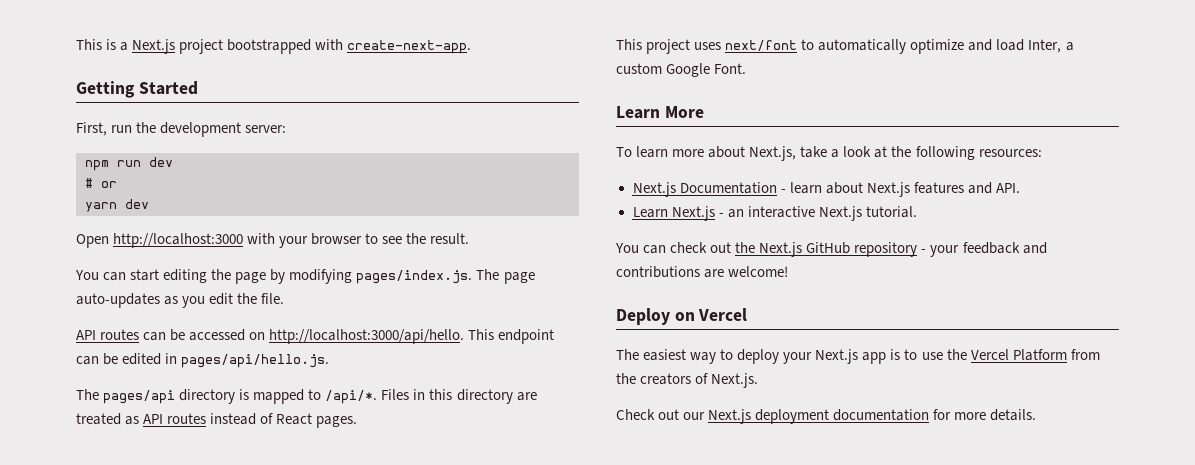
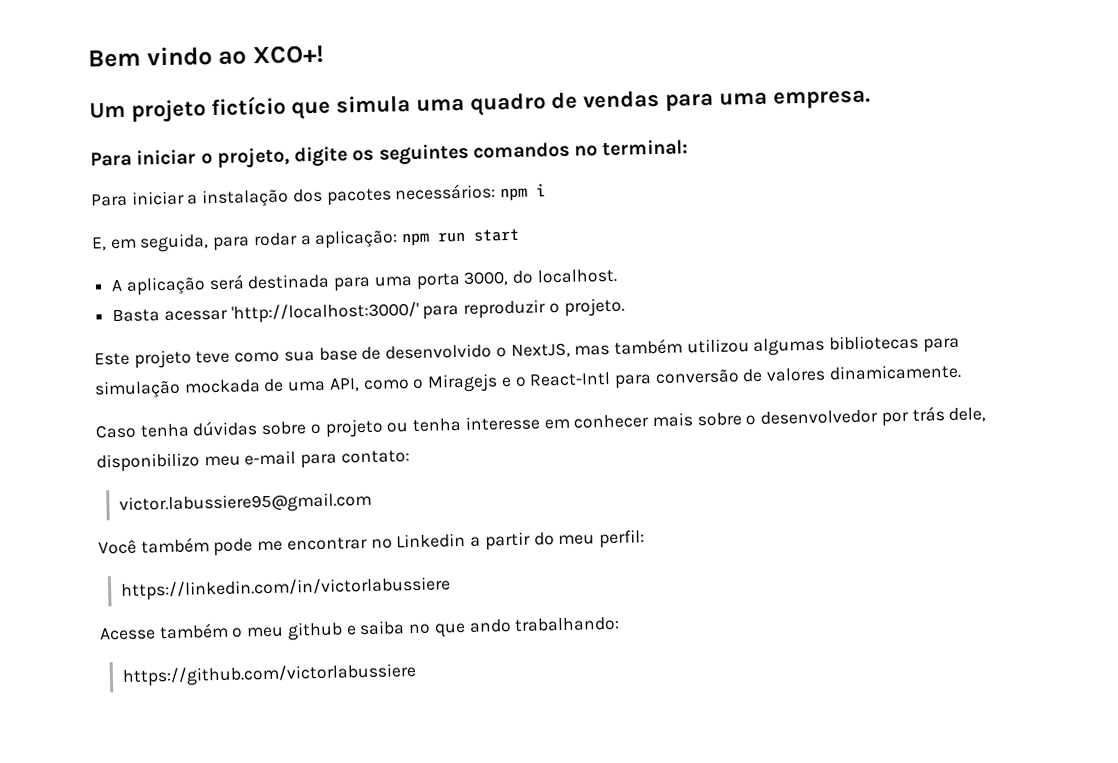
[76,39,472,54] [76,81,198,98] [76,122,287,137] [85,157,173,171] [85,178,117,188] [85,199,149,212] [76,233,470,248] [75,269,535,284] [76,293,285,308] [76,329,555,344] [76,353,330,368] [76,389,537,404] [76,413,358,428] [616,39,1074,54] [616,63,747,77] [616,106,704,119] [616,146,1042,161] [632,182,1020,197] [632,206,917,221] [615,242,1047,257] [616,266,789,278] [616,308,748,325] [616,349,1100,364] [616,373,759,388] [616,409,1037,424] This is a Next.js project bootstrapped with create-next-app. // Getting Started // First, run the development server: // npm run dev // # or // yarn dev // Open http://localhost:3000 with your browser to see the result. // You can start editing the page by modifying pages/index.js. The page auto-updates as you edit the file. // API routes can be accessed on http://localhost:3000/api/hello. This endpoint can be edited in pages/api/hello.js. // The pages/api directory is mapped to /api/*. Files in this directory are treated as API routes instead of React pages. // This project uses next/font to automatically optimize and load Inter, a custom Google Font. // Learn More // To learn more about Next.js, take a look at the following resources: // Next.js Documentation - learn about Next.js features and API. // Learn Next.js - an interactive Next.js tutorial. // You can check out the Next.js GitHub repository - your feedback and contributions are welcome! // Deploy on Vercel // The easiest way to deploy your Next.js app is to use the Vercel Platform from the creators of Next.js. // Check out our Next.js deployment documentation for more details. -> [88,44,324,68] [89,89,871,123] [90,139,689,168] [91,183,547,208] [91,228,521,253] [111,268,617,296] [112,297,625,324] [94,334,960,369] [94,363,962,399] [95,406,987,439] [96,450,410,473] [118,491,372,516] [98,529,645,557] [120,576,451,602] [99,616,621,641] [121,662,417,687] Bem vindo ao XCO+! // Um projeto fictício que simula uma quadro de vendas para uma empresa. // Para iniciar o projeto, digite os seguintes comandos no terminal: // Para iniciar a instalação dos pacotes necessários: npm i // E, em seguida, para rodar a aplicação: npm run start // A aplicação será destinada para uma porta 3000, do localhost. // Basta acessar 'http://localhost:3000/' para reproduzir o projeto. // Este projeto teve como sua base de desenvolvido o NextJS, mas também utilizou algumas bibliotecas para simulação mockada de uma API, como o Miragejs e o React-Intl para conversão de valores dinamicamente. // Caso tenha dúvidas sobre o projeto ou tenha interesse em conhecer mais sobre o desenvolvedor por trás dele, disponibilizo meu e-mail para contato: // victor.labussiere95@gmail.com // Você também pode me encontrar no Linkedin a partir do meu perfil: // https://linkedin.com/in/victorlabussiere // Acesse também o meu github e saiba no que ando trabalhando: // https://github.com/victorlabussiere

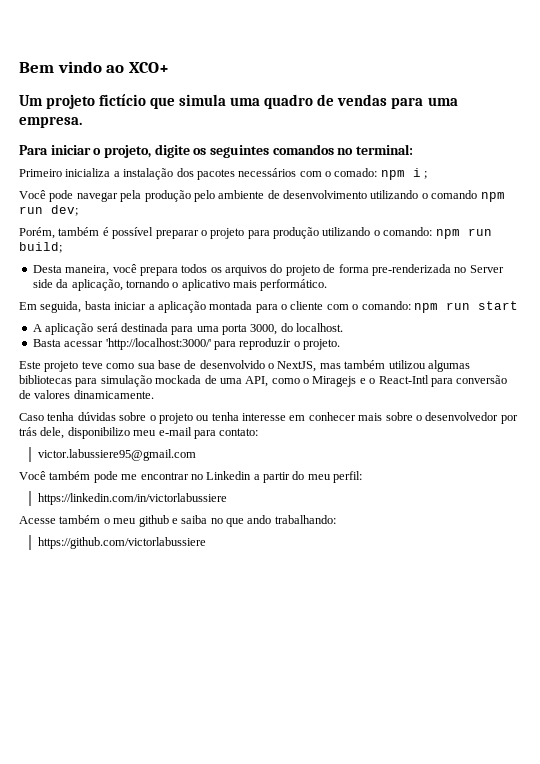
[252,44,324,65] XCO+! -> [128,62,169,73] XCO+
[91,190,185,207] Para iniciar -> [19,168,111,177] Primeiro inicializa
[394,183,547,202] [91,229,399,253] necessários: npm i // E, em seguida, para rodar a aplicação: -> [238,168,428,180] [19,190,505,202] [19,205,78,216] [19,227,492,239] [19,242,62,253] [32,264,504,276] [32,279,328,291] [19,301,411,313] necessários com o comado: npm i ; // Você pode navegar pela produção pelo ambiente de desenvolvimento utilizando o comando npm run dev; // Porém, também é possível preparar o projeto para produção utilizando o comando: npm run build; // Desta maneira, você prepara todos os arquivos do projeto de forma pre-renderizada no Server side da aplicação, tornando o aplicativo mais performático. // Em seguida, basta iniciar a aplicação montada para o cliente com o comando:

